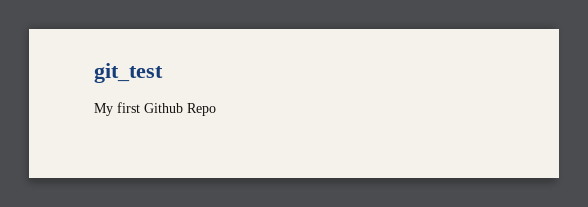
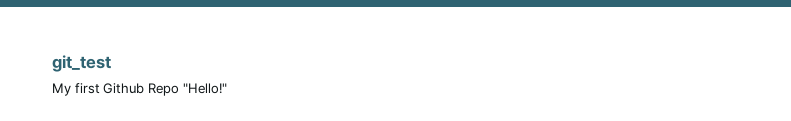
(216, 109) none -> [182,83,227,94] "Hello!"

